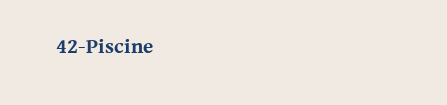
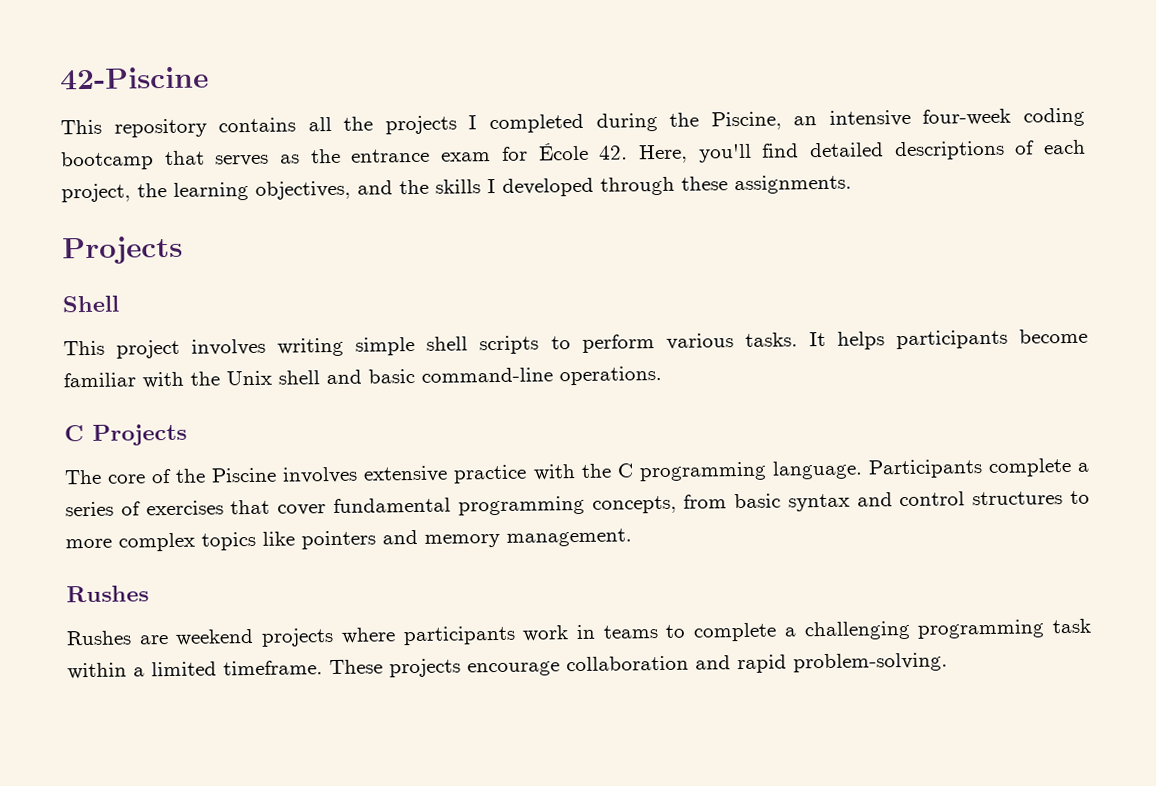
(153, 46) none -> [60,107,1085,138] [61,139,1086,171] [61,174,852,203] [62,235,183,265] [62,295,119,313] [63,328,1088,359] [63,365,662,389] [64,423,187,446] [64,457,1091,485] [65,490,1091,517] [65,528,632,552] [66,585,149,603] [66,618,1091,647] [67,652,948,680] // This repository contains all the projects I completed during the Piscine, an intensive four-week coding bootcamp that serves as the entrance exam for École 42. Here, you'll find detailed descriptions of each project, the learning objectives, and the skills I developed through these assignments. // Projects // Shell // This project involves writing simple shell scripts to perform various tasks. It helps participants become familiar with the Unix shell and basic command-line operations. // C Projects // The core of the Piscine involves extensive practice with the C programming language. Participants complete a series of exercises that cover fundamental programming concepts, from basic syntax and control structures to more complex topics like pointers and memory management. // Rushes // Rushes are weekend projects where participants work in teams to complete a challenging programming task within a limited timeframe. These projects encourage collaboration and rapid problem-solving.

